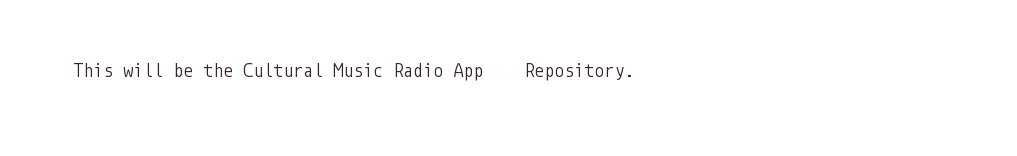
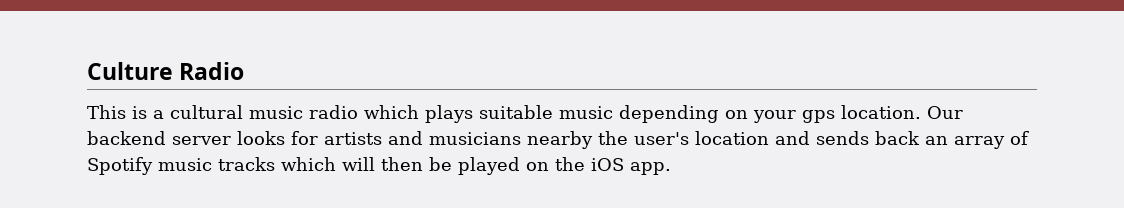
[73,63,634,81] This will be the Cultural Music Radio App Repository. -> [87,62,245,80] [87,105,963,123] [87,131,1029,149] [87,157,671,175] Culture Radio // This is a cultural music radio which plays suitable music depending on your gps location. Our backend server looks for artists and musicians nearby the user's location and sends back an array of Spotify music tracks which will then be played on the iOS app.

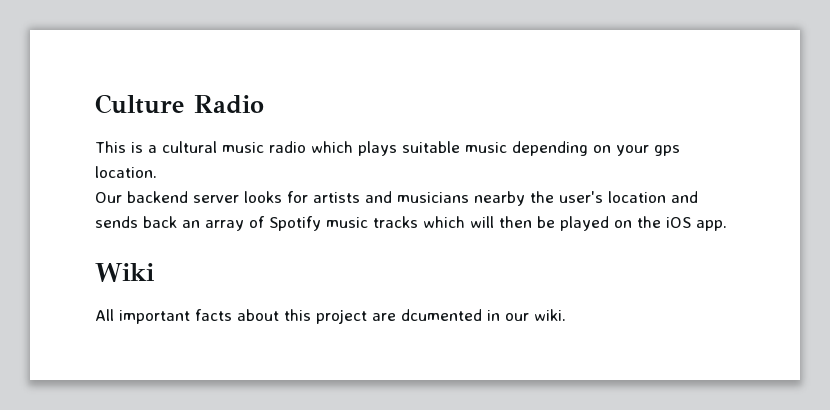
(921, 112) none -> (157, 172) //
(671, 168) none -> [95,263,154,282] [95,309,566,324] // Wiki // All important facts about this project are dcumented in our wiki.

